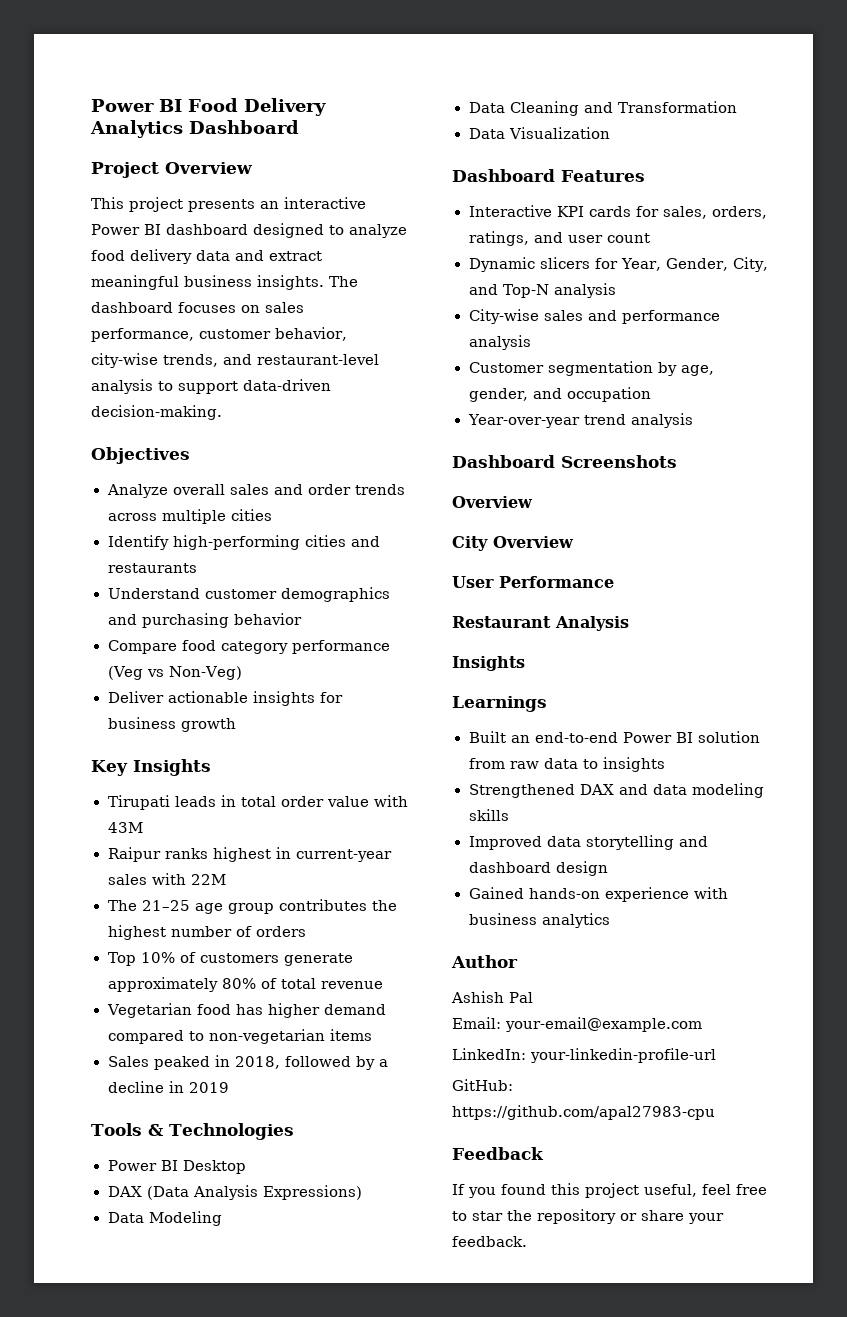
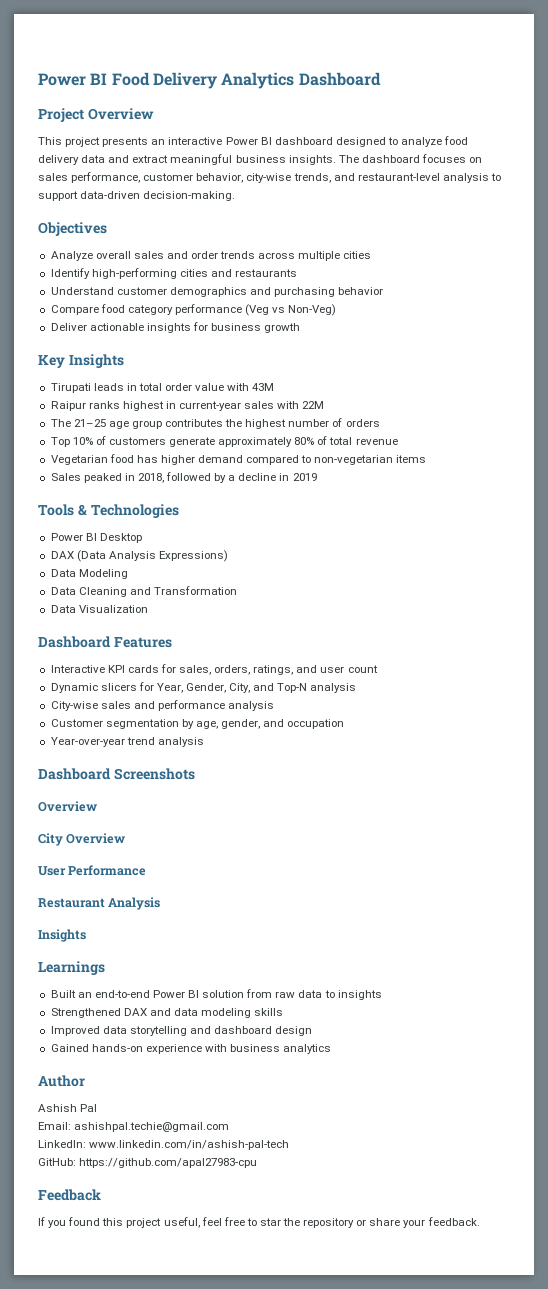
[505,1017,702,1032] your-email@example.com -> [74,1122,230,1132] ashishpal.techie@gmail.com
[530,1048,716,1063] your-linkedin-profile-url -> [89,1140,290,1150] www.linkedin.com/in/ashish-pal-tech

